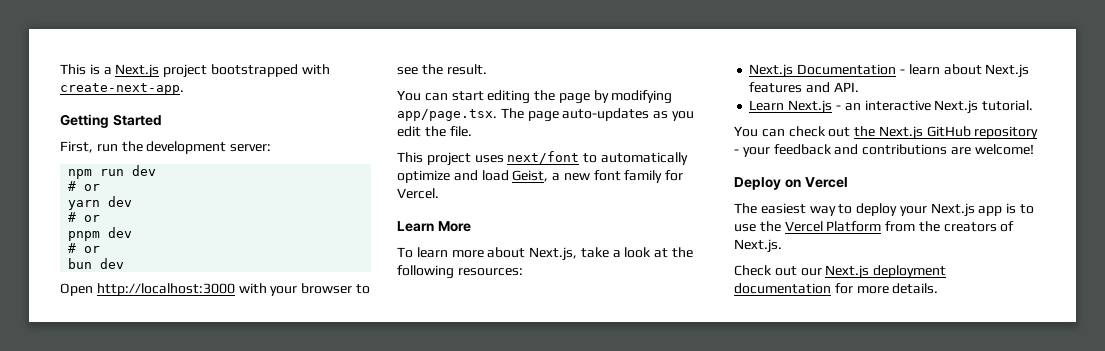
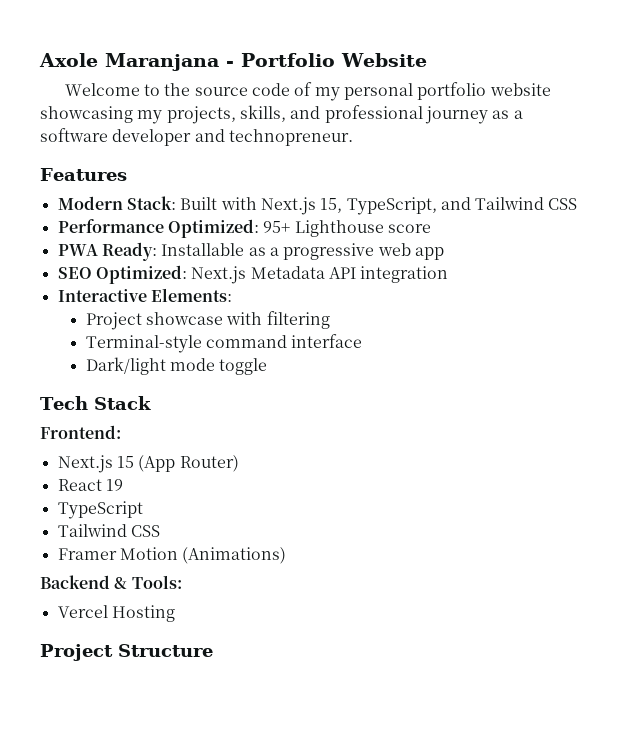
[60,64,330,78] [60,83,184,95] [60,114,162,128] [60,141,272,154] [68,165,157,179] [68,181,101,191] [68,196,133,210] [68,212,101,222] [68,227,133,241] [68,243,101,253] [68,258,125,269] [60,283,370,296] [397,64,487,75] [397,90,673,104] [397,108,694,122] [397,126,472,137] [397,151,688,166] [397,170,684,183] [397,188,439,199] [397,221,471,232] [397,247,694,261] [397,265,523,279] [749,64,1030,78] [749,82,859,93] [749,100,1034,114] [734,126,1039,140] [734,144,1034,157] [734,177,848,190] [734,203,1035,217] [734,221,1015,232] [734,239,782,253] [734,265,947,279] [734,283,939,294] This is a Next.js project bootstrapped with create-next-app. // Getting Started // First, run the development server: // npm run dev // # or // yarn dev // # or // pnpm dev // # or // bun dev // Open http://localhost:3000 with your browser to see the result. // You can start editing the page by modifying app/page.tsx. The page auto-updates as you edit the file. // This project uses next/font to automatically optimize and load Geist, a new font family for Vercel. // Learn More // To learn more about Next.js, take a look at the following resources: // Next.js Documentation - learn about Next.js features and API. // Learn Next.js - an interactive Next.js tutorial. // You can check out the Next.js GitHub repository - your feedback and contributions are welcome! // Deploy on Vercel // The easiest way to deploy your Next.js app is to use the Vercel Platform from the creators of Next.js. // Check out our Next.js deployment documentation for more details. -> [39,53,427,71] [64,82,551,101] [40,105,523,124] [40,128,353,146] [40,168,127,181] [57,196,578,215] [57,219,431,238] [57,242,444,261] [57,265,449,284] [57,288,232,302] [85,311,330,330] [85,334,363,353] [85,357,268,375] [40,396,151,410] [40,425,121,439] [57,455,239,473] [57,479,123,491] [57,501,143,519] [57,524,160,537] [57,547,287,564] [40,575,182,589] [57,605,175,622] [40,644,213,661] Axole Maranjana - Portfolio Website // Welcome to the source code of my personal portfolio website showcasing my projects, skills, and professional journey as a software developer and technopreneur. // Features // Modern Stack: Built with Next.js 15, TypeScript, and Tailwind CSS // Performance Optimized: 95+ Lighthouse score // PWA Ready: Installable as a progressive web app // SEO Optimized: Next.js Metadata API integration // Interactive Elements: // Project showcase with filtering // Terminal-style command interface // Dark/light mode toggle // Tech Stack // Frontend: // Next.js 15 (App Router) // React 19 // TypeScript // Tailwind CSS // Framer Motion (Animations) // Backend & Tools: // Vercel Hosting // Project Structure

